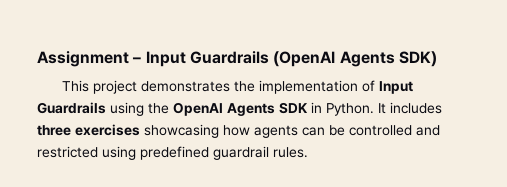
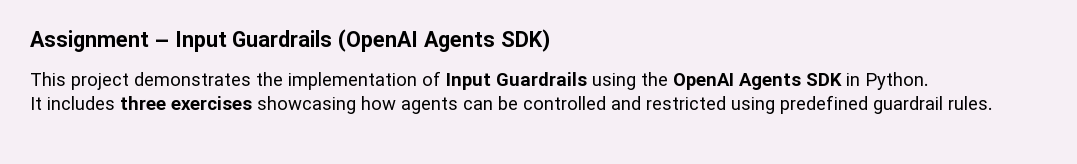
(374, 109) none -> (928, 81) //

